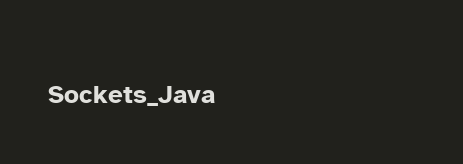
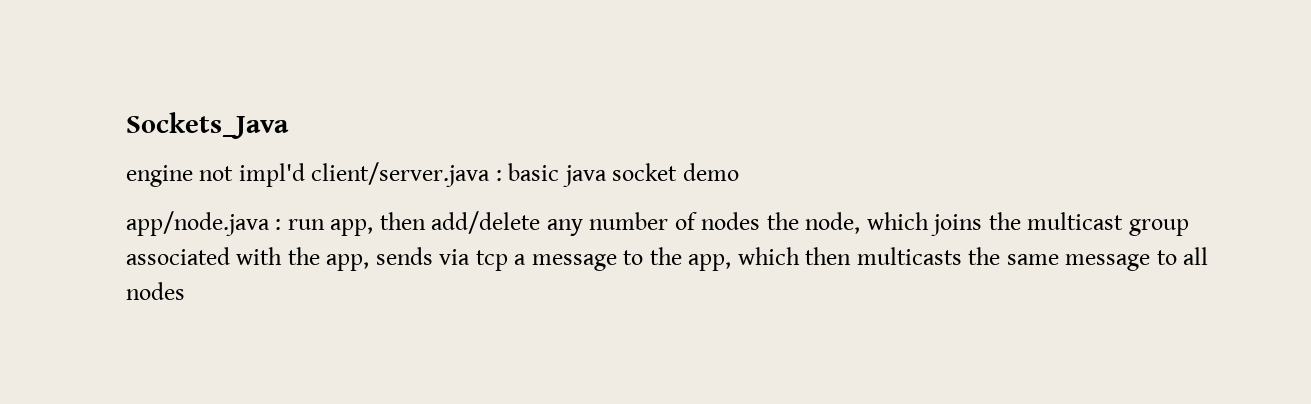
(215, 96) none -> [126,162,739,187] [126,211,1189,236] [126,247,1209,271] [126,282,185,300] // engine not impl'd client/server.java : basic java socket demo // app/node.java : run app, then add/delete any number of nodes the node, which joins the multicast group associated with the app, sends via tcp a message to the app, which then multicasts the same message to all nodes

